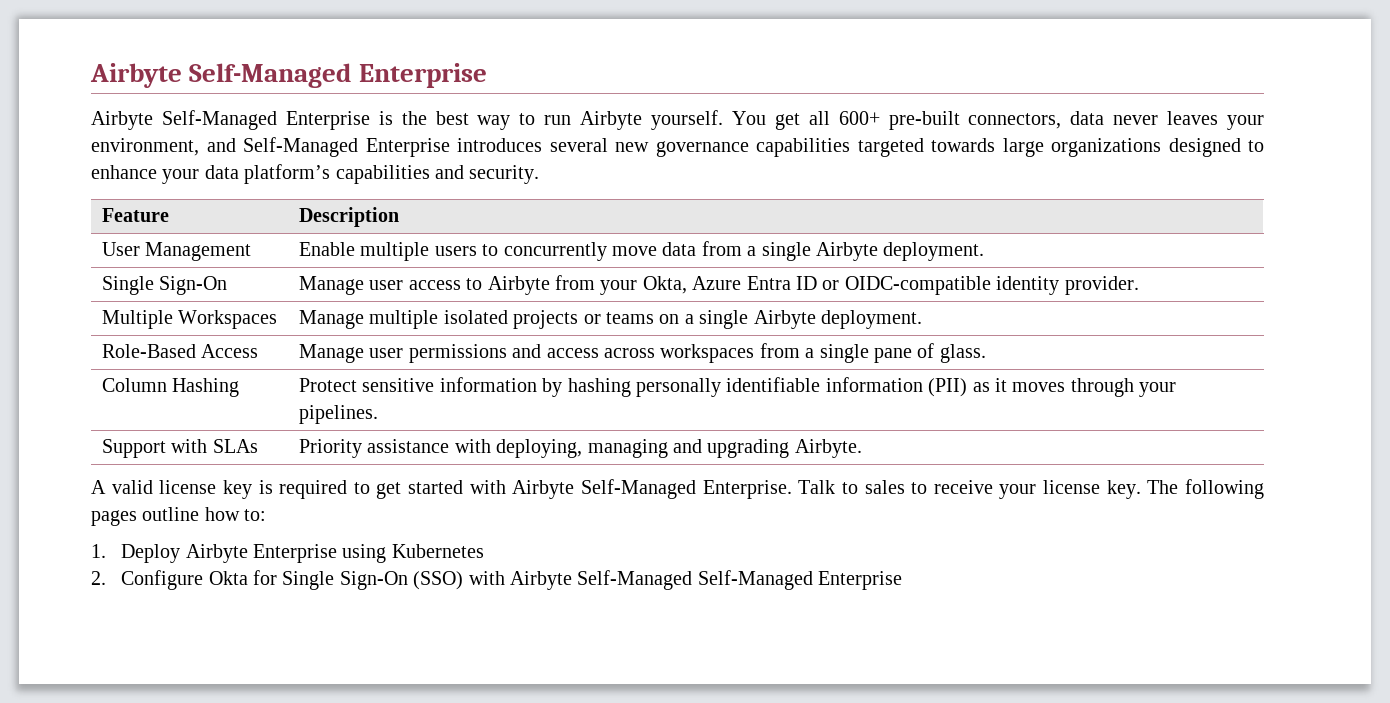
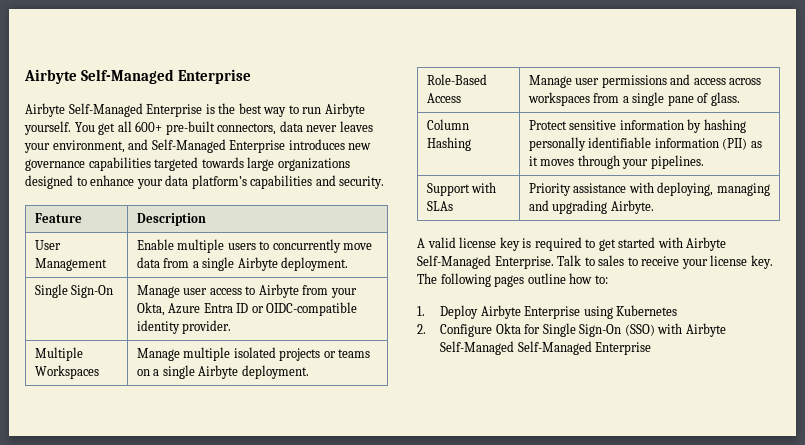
[549,138,608,152] several -> (345, 144) none

